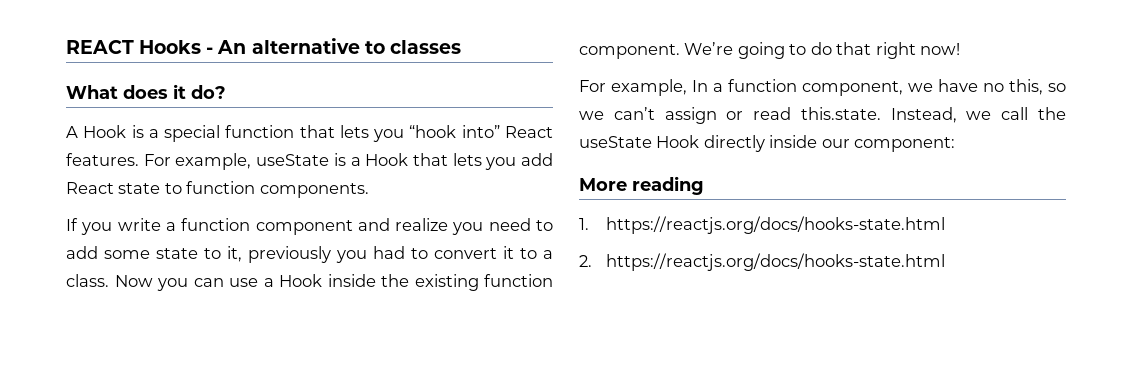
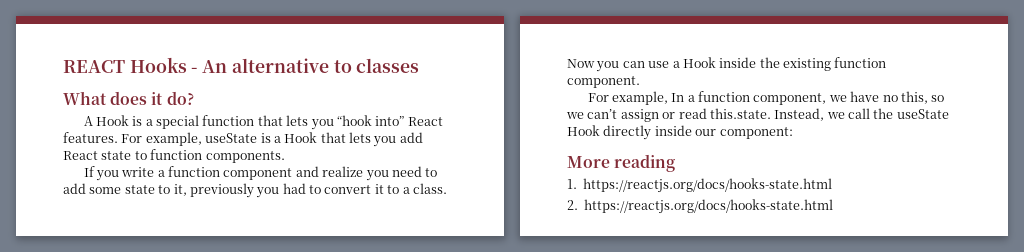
[684,42,961,59] We’re going to do that right now! -> (640, 82) none

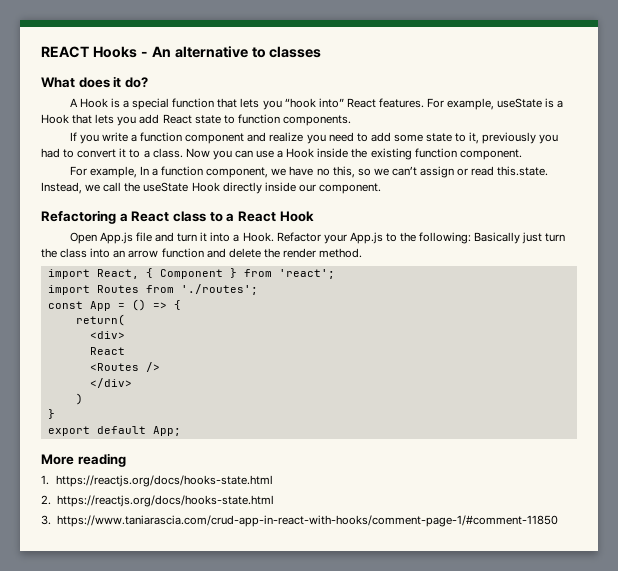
[719,127,793,139] component: -> [318,183,381,194] [41,210,314,224] [69,232,566,244] [41,248,363,258] [47,268,335,279] [47,284,258,295] [47,299,181,311] [75,314,125,326] [89,331,125,339] [89,347,125,355] [89,362,160,372] [89,378,132,388] [75,393,83,405] [47,409,55,419] [47,426,181,436] component. // Refactoring a React class to a React Hook // Open App.js file and turn it into a Hook. Refactor your App.js to the following: Basically just turn the class into an arrow function and delete the render method. // import React, { Component } from 'react'; // import Routes from './routes'; // const App = () => { // return( // <div> // React // <Routes /> // </div> // ) // } // export default App;
(834, 206) none -> [41,515,558,527] // 3. https://www.taniarascia.com/crud-app-in-react-with-hooks/comment-page-1/#comment-11850

